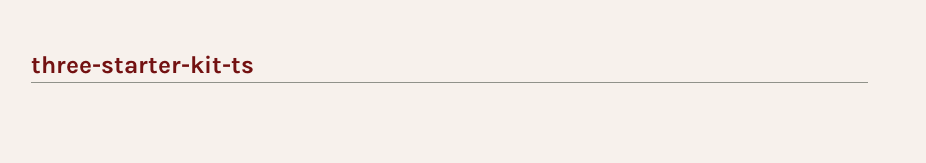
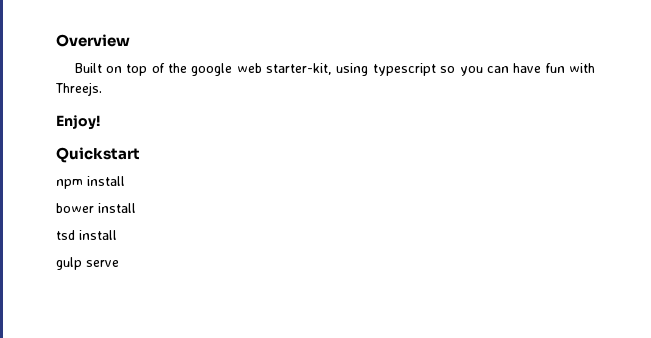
[31,55,254,74] three-starter-kit-ts -> [56,34,130,47] [74,63,595,76] [55,82,102,96] [56,115,100,130] [56,147,140,163] [56,176,125,189] [56,203,136,213] [56,230,117,240] [56,257,119,270] Overview // Built on top of the google web starter-kit, using typescript so you can have fun with Threejs. // Enjoy! // Quickstart // npm install // bower install // tsd install // gulp serve

